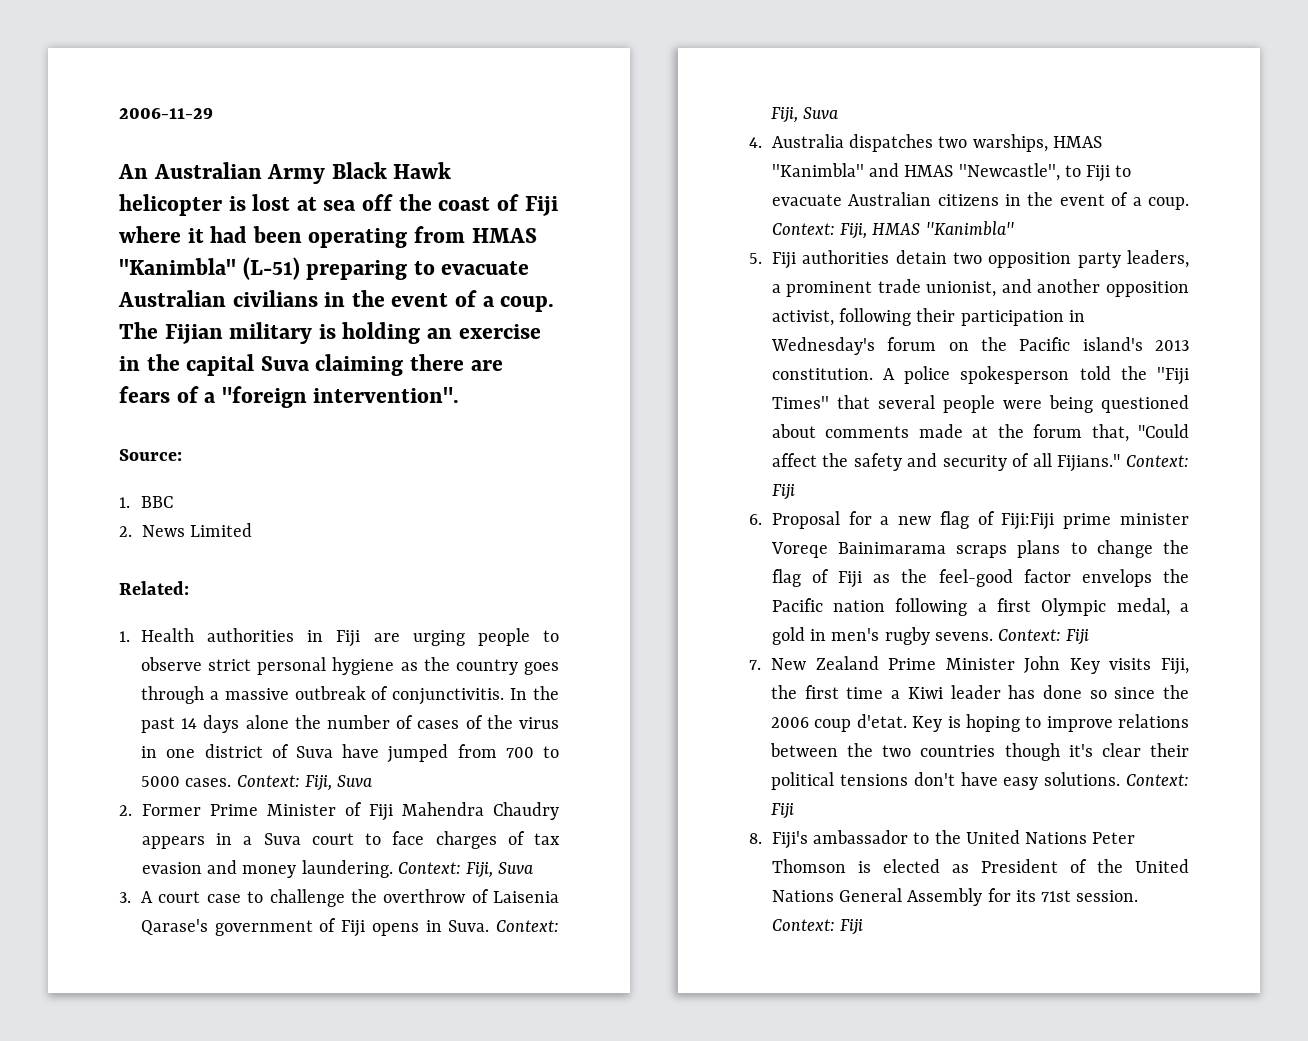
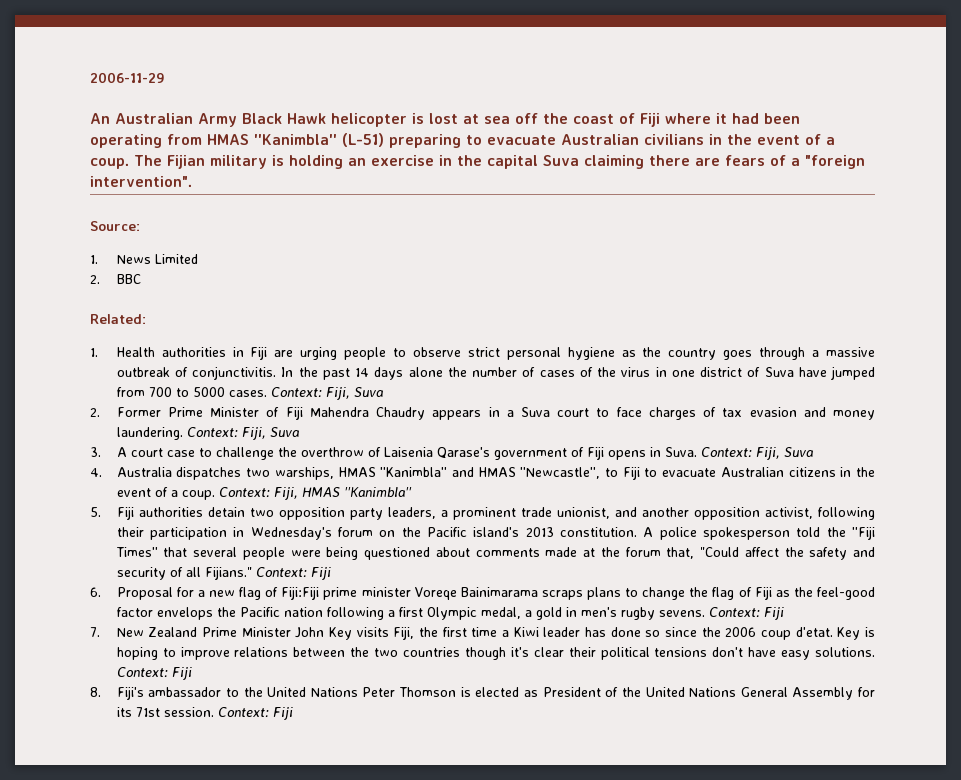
[141,496,174,508] [119,523,253,537] BBC // 2. News Limited -> [116,254,198,264] [90,274,141,284] News Limited // 2. BBC

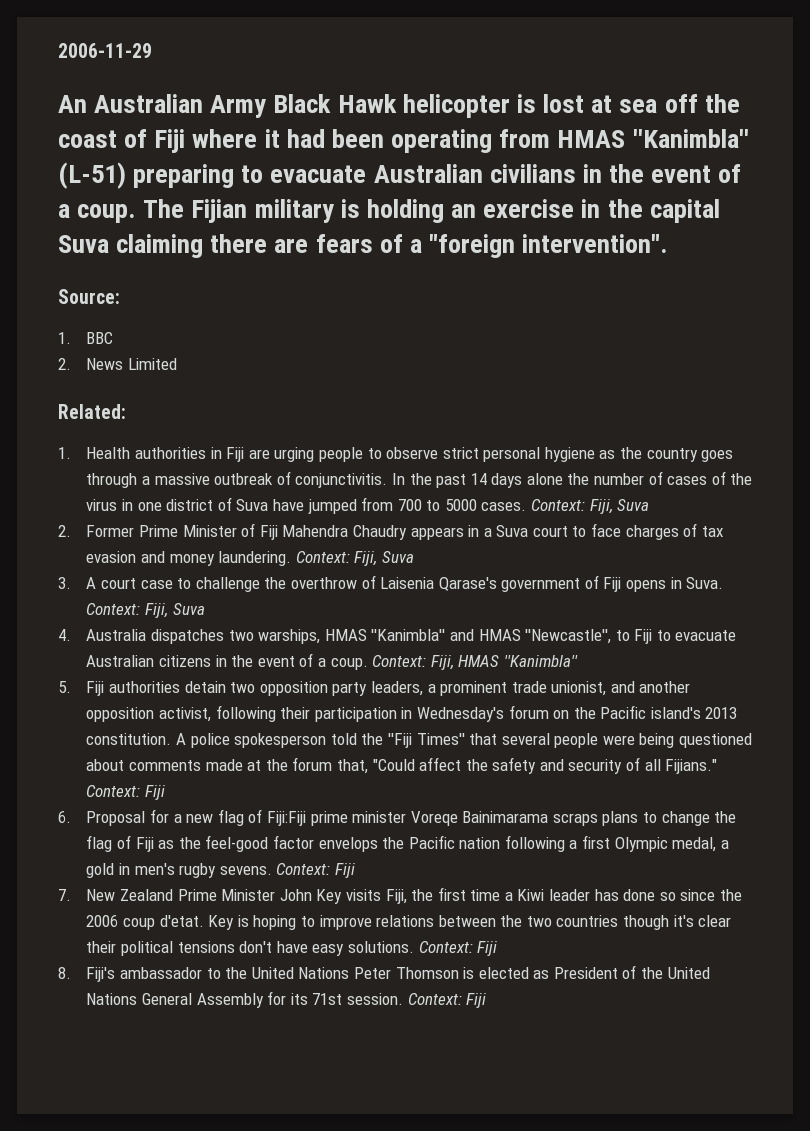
(98, 259) none -> [86,332,114,344] [58,358,71,370] BBC // 2.
[90,274,141,284] // 2. BBC -> (177, 364) none

